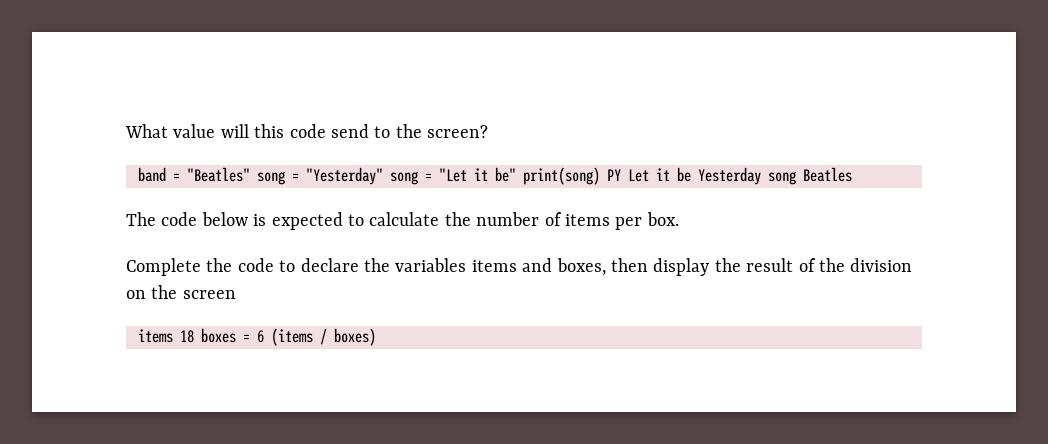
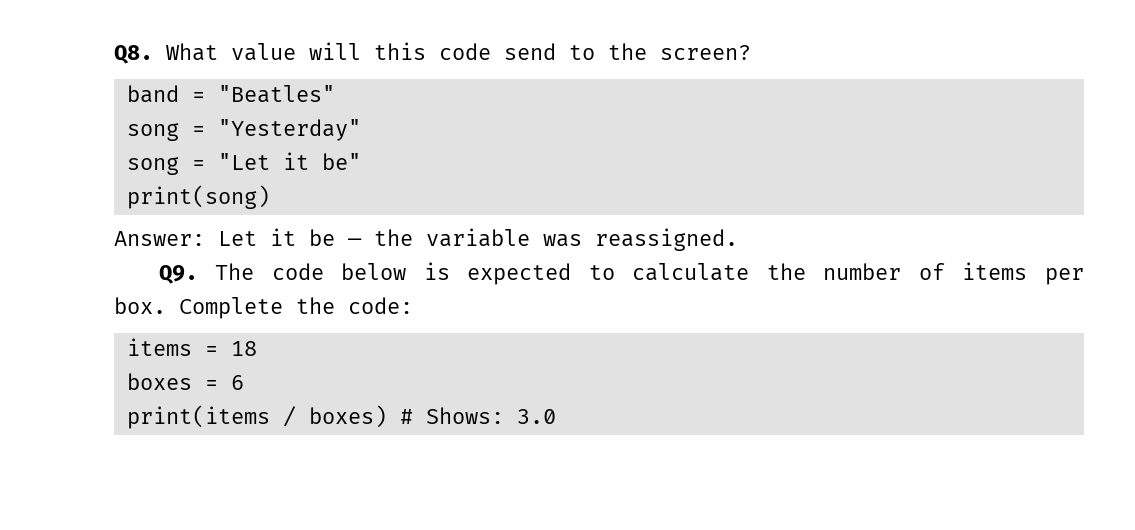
(125, 131) none -> [114,45,153,64] Q8.
(250, 174) none -> (335, 94) //
(383, 176) none -> (361, 130) //
(516, 174) none -> (361, 161) //
[607,169,621,181] PY -> [114,231,205,246] // Answer:
[698,167,852,185] Yesterday song Beatles // -> [348,228,738,251] [158,265,198,284] — the variable was reassigned. // Q9.
(679, 219) // -> (166, 305) none
[237,258,913,276] [126,285,236,299] [138,329,173,343] code to declare the variables items and boxes, then display the result of the division on the screen // items -> [348,297,413,314] [126,338,218,356] code: // items =
(194, 336) none -> (257, 348) //
[271,328,313,346] (items -> [126,405,270,429] // print(items
(376, 337) none -> [399,407,556,424] # Shows: 3.0

